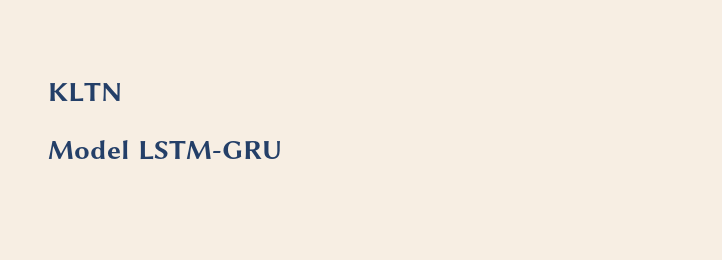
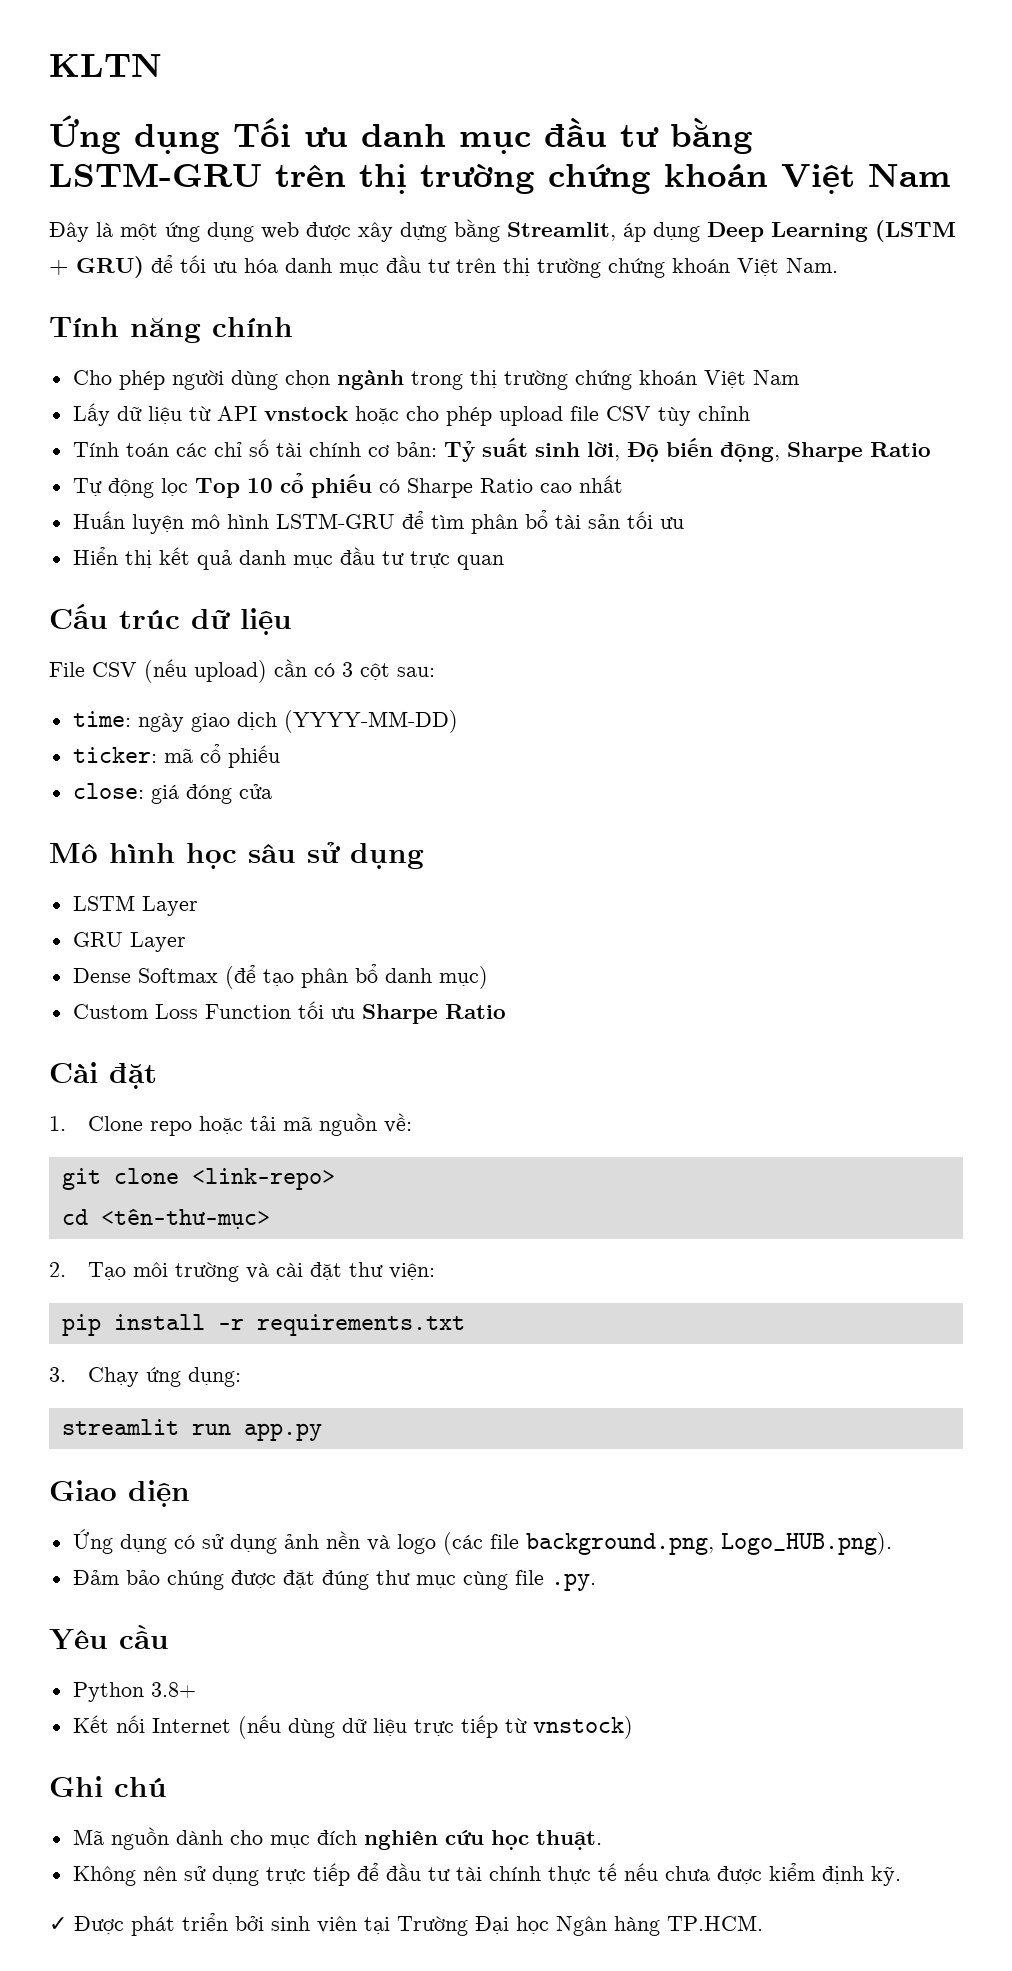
[48,140,282,160] Model LSTM-GRU -> [49,115,753,154] [49,163,951,194] [49,219,956,242] [49,255,838,278] [49,317,293,343] [72,369,799,390] [72,403,750,426] [72,438,931,462] [72,473,623,498] [72,510,684,534] [72,547,504,570] [49,604,292,635] [49,659,435,683] [72,710,458,733] [72,744,280,768] [72,783,272,804] [49,842,424,869] [72,895,198,916] [72,932,186,952] [72,964,488,989] [72,1001,506,1024] [49,1062,157,1089] [49,1113,412,1136] [61,1168,335,1190] [61,1208,270,1229] [49,1262,435,1282] [61,1314,465,1336] [49,1367,241,1387] [61,1419,322,1441] [49,1480,190,1507] [72,1529,892,1555] [72,1570,596,1591] [49,1625,169,1650] [72,1682,196,1702] [72,1715,633,1739] [49,1776,167,1797] [72,1827,602,1850] [72,1863,901,1886] [49,1913,763,1936] Ứng dụng Tối ưu danh mục đầu tư bằng LSTM-GRU trên thị trường chứng khoán Việt Nam // Đây là một ứng dụng web được xây dựng bằng Streamlit, áp dụng Deep Learning (LSTM + GRU) để tối ưu hóa danh mục đầu tư trên thị trường chứng khoán Việt Nam. // Tính năng chính // Cho phép người dùng chọn ngành trong thị trường chứng khoán Việt Nam // Lấy dữ liệu từ API vnstock hoặc cho phép upload file CSV tùy chỉnh // Tính toán các chỉ số tài chính cơ bản: Tỷ suất sinh lời, Độ biến động, Sharpe Ratio // Tự động lọc Top 10 cổ phiếu có Sharpe Ratio cao nhất // Huấn luyện mô hình LSTM-GRU để tìm phân bổ tài sản tối ưu // Hiển thị kết quả danh mục đầu tư trực quan // Cấu trúc dữ liệu // File CSV (nếu upload) cần có 3 cột sau: // time: ngày giao dịch (YYYY-MM-DD) // ticker: mã cổ phiếu // close: giá đóng cửa // Mô hình học sâu sử dụng // LSTM Layer // GRU Layer // Dense Softmax (để tạo phân bổ danh mục) // Custom Loss Function tối ưu Sharpe Ratio // Cài đặt // 1. Clone repo hoặc tải mã nguồn về: // git clone <link-repo> // cd <tên-thư-mục> // 2. Tạo môi trường và cài đặt thư viện: // pip install -r requirements.txt // 3. Chạy ứng dụng: // streamlit run app.py // Giao diện // Ứng dụng có sử dụng ảnh nền và logo (các file background.png, Logo_HUB.png). // Đảm bảo chúng được đặt đúng thư mục cùng file .py. // Yêu cầu // Python 3.8+ // Kết nối Internet (nếu dùng dữ liệu trực tiếp từ vnstock) // Ghi chú // Mã nguồn dành cho mục đích nghiên cứu học thuật. // Không nên sử dụng trực tiếp để đầu tư tài chính thực tế nếu chưa được kiểm định kỹ. // ✓ Được phát triển bởi sinh viên tại Trường Đại học Ngân hàng TP.HCM.

